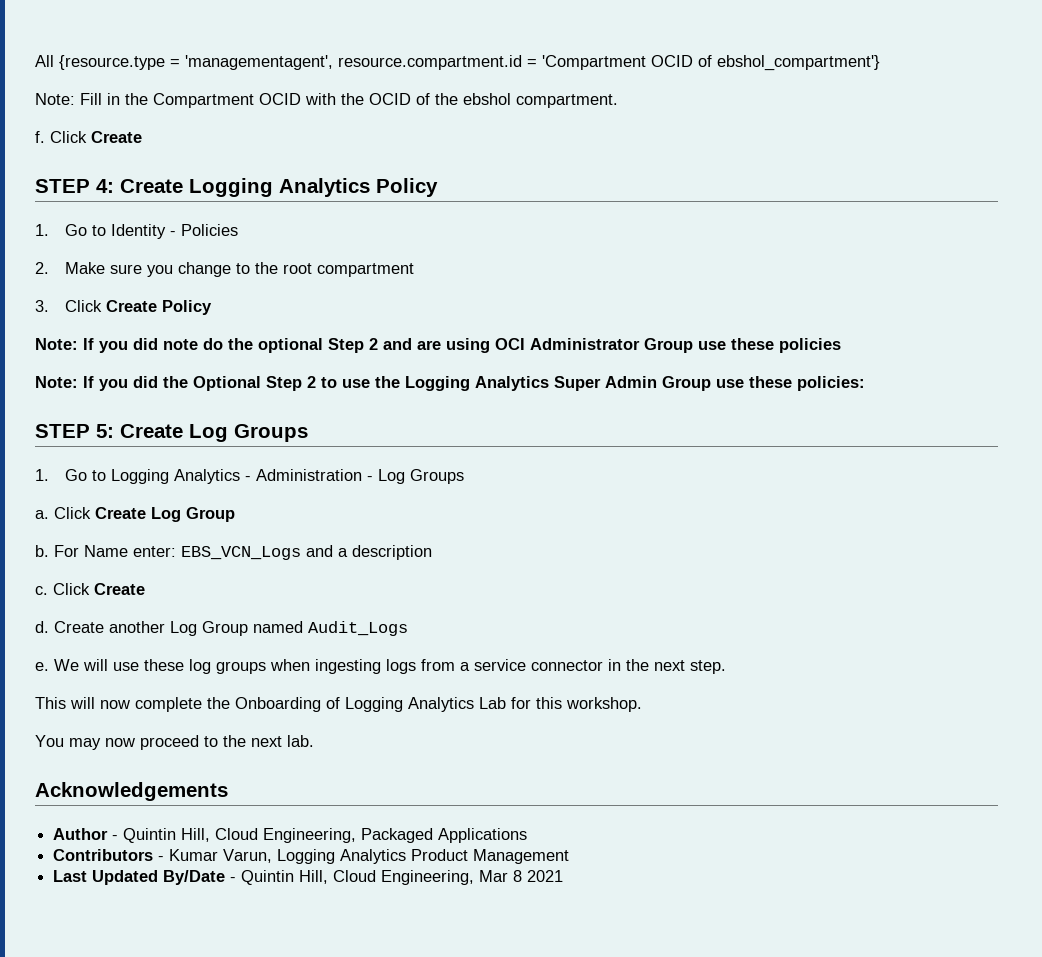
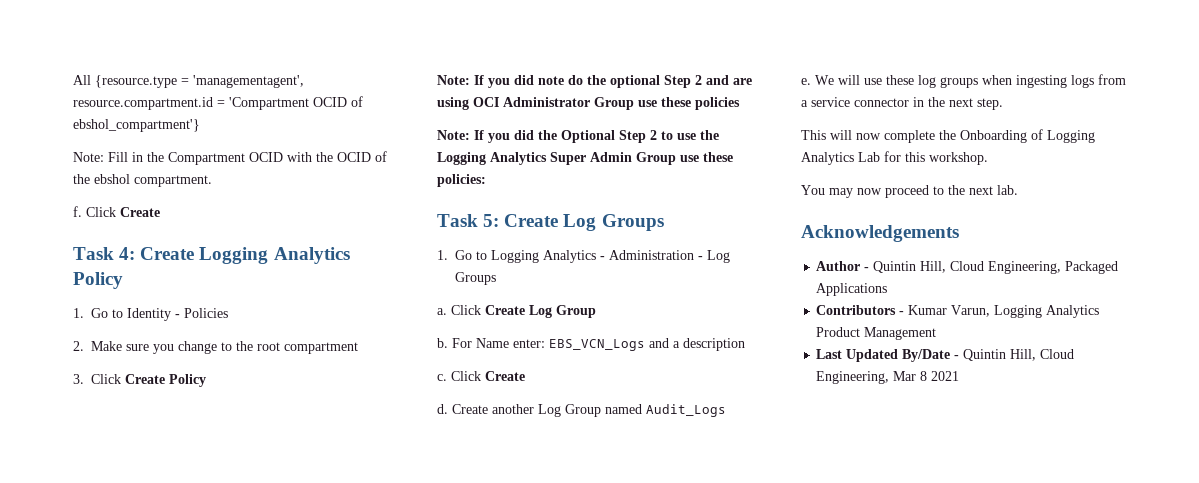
[35,179,90,193] STEP -> [73,247,114,260] Task
[35,424,90,438] STEP -> [437,214,478,227] Task

